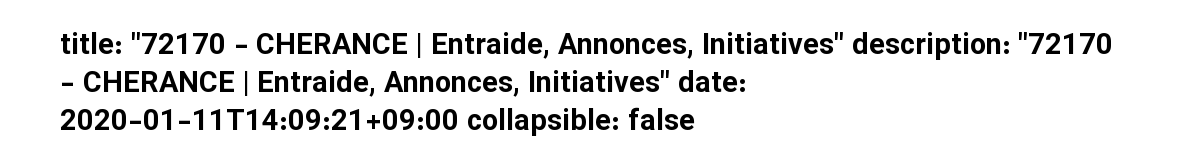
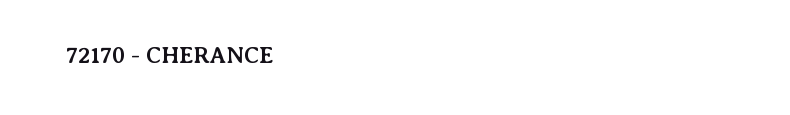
[60,32,1114,60] [60,70,747,97] [60,107,695,136] title: "72170 - CHERANCE | Entraide, Annonces, Initiatives" description: "72170 - CHERANCE | Entraide, Annonces, Initiatives" date: 2020-01-11T14:09:21+09:00 collapsible: false -> [66,47,274,63] 72170 - CHERANCE

